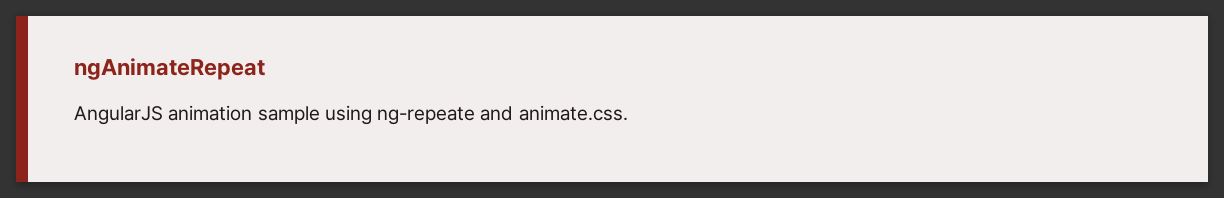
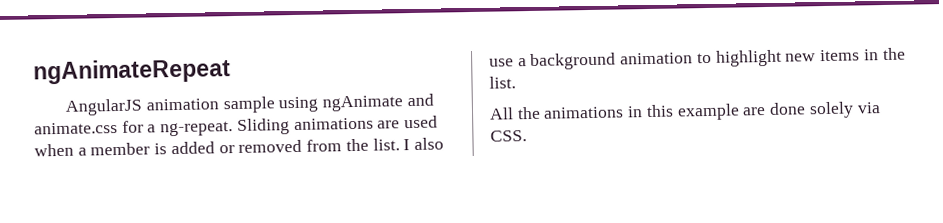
[377,105,628,125] ng-repeate and animate.css. -> [322,93,434,112] [34,115,439,137] [34,137,444,157] [489,47,906,70] [489,76,516,89] [489,101,881,121] [490,130,527,142] ngAnimate and animate.css for a ng-repeat. Sliding animations are used when a member is added or removed from the list. I also use a background animation to highlight new items in the list. // All the animations in this example are done solely via CSS.

